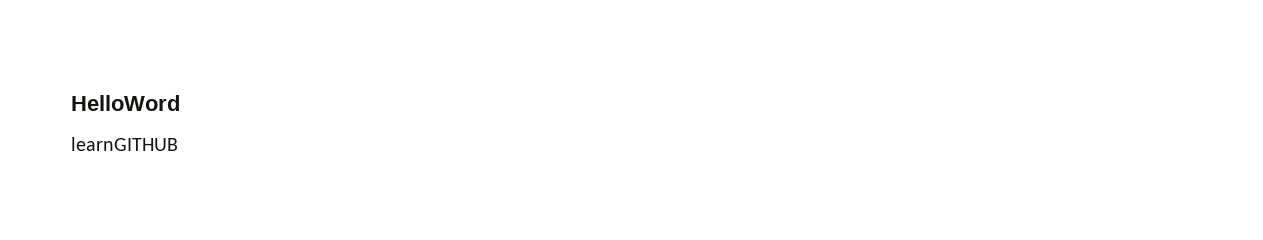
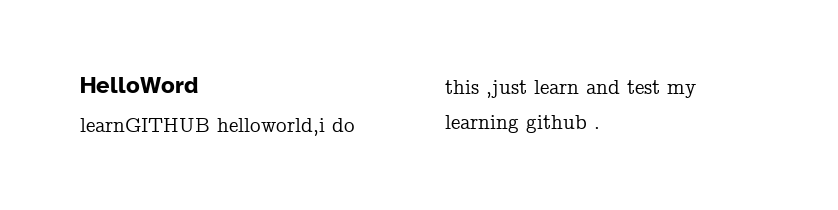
(178, 144) none -> [217,118,355,136] [445,80,696,98] [445,115,600,133] helloworld,i do this ,just learn and test my learning github .

